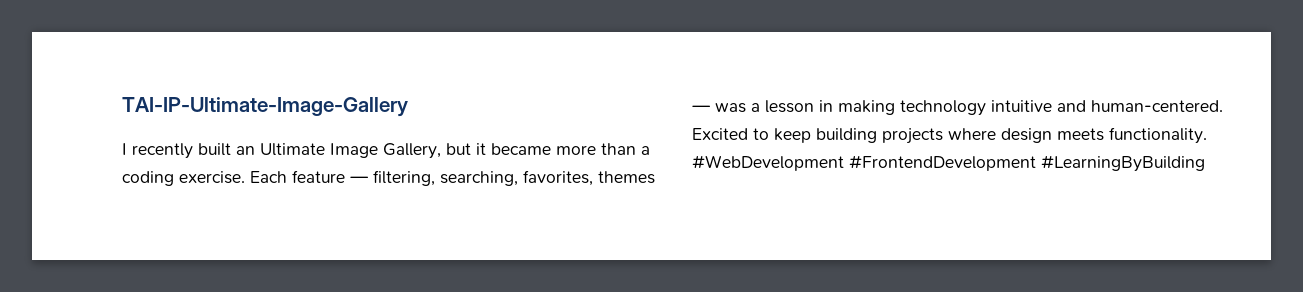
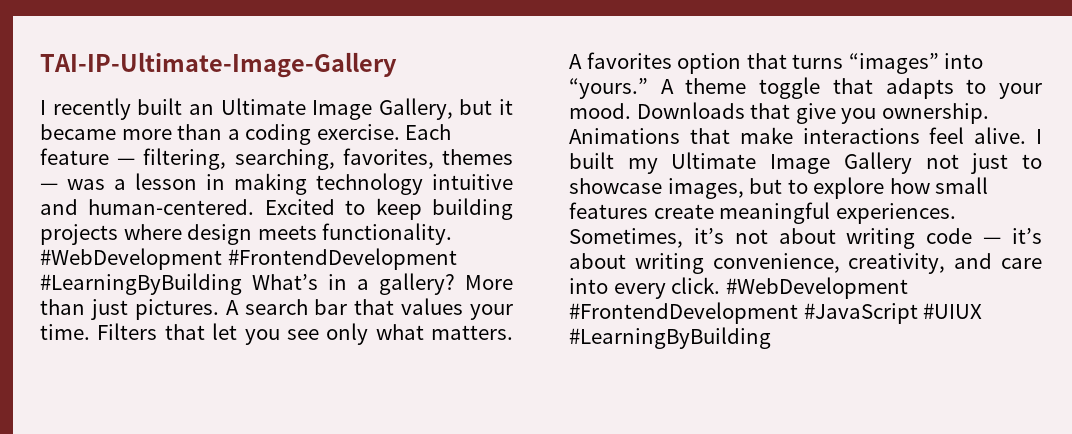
(1205, 163) none -> [252,273,513,295] [40,298,513,320] [40,323,513,345] [569,52,984,74] [569,77,1042,99] [569,102,989,124] [569,127,1042,144] [569,152,1042,174] [569,177,989,199] [569,202,956,224] [569,228,1042,249] [569,253,1042,274] [569,277,908,299] [569,302,983,324] [569,327,771,349] What’s in a gallery? More than just pictures. A search bar that values your time. Filters that let you see only what matters. A favorites option that turns “images” into “yours.” A theme toggle that adapts to your mood. Downloads that give you ownership. Animations that make interactions feel alive. I built my Ultimate Image Gallery not just to showcase images, but to explore how small features create meaningful experiences. Sometimes, it’s not about writing code — it’s about writing convenience, creativity, and care into every click. #WebDevelopment #FrontendDevelopment #JavaScript #UIUX #LearningByBuilding

